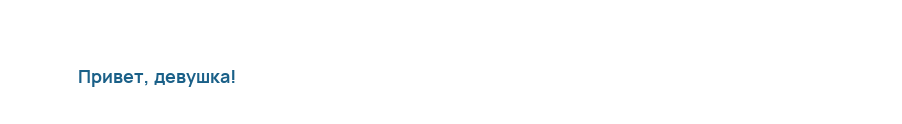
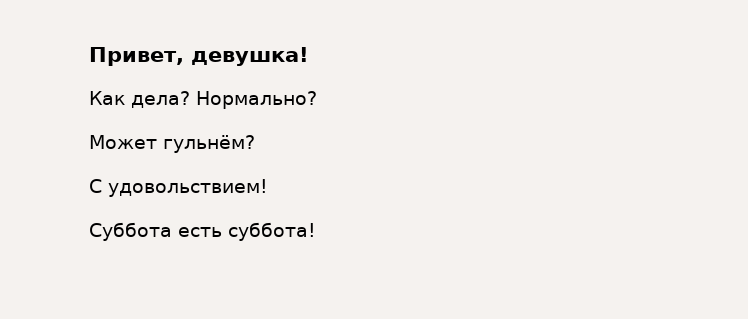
(236, 78) none -> [89,91,317,109] [89,135,255,153] [89,179,268,197] [89,222,316,241] // Как дела? Нормально? // Может гульнём? // С удовольствием! // Суббота есть суббота!

